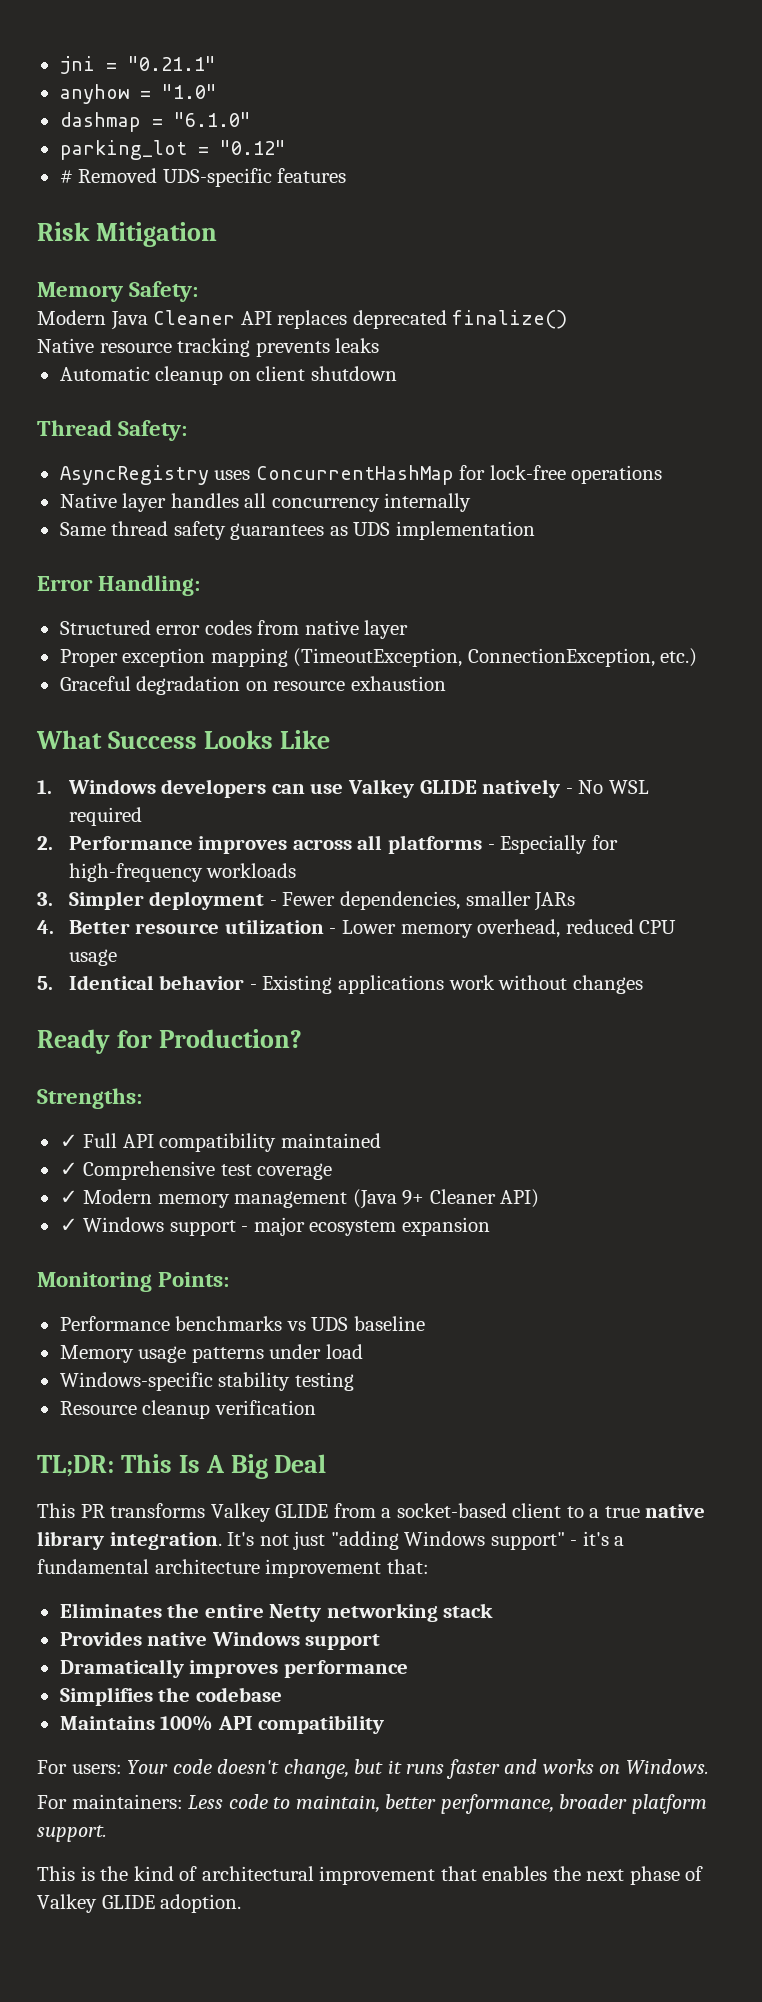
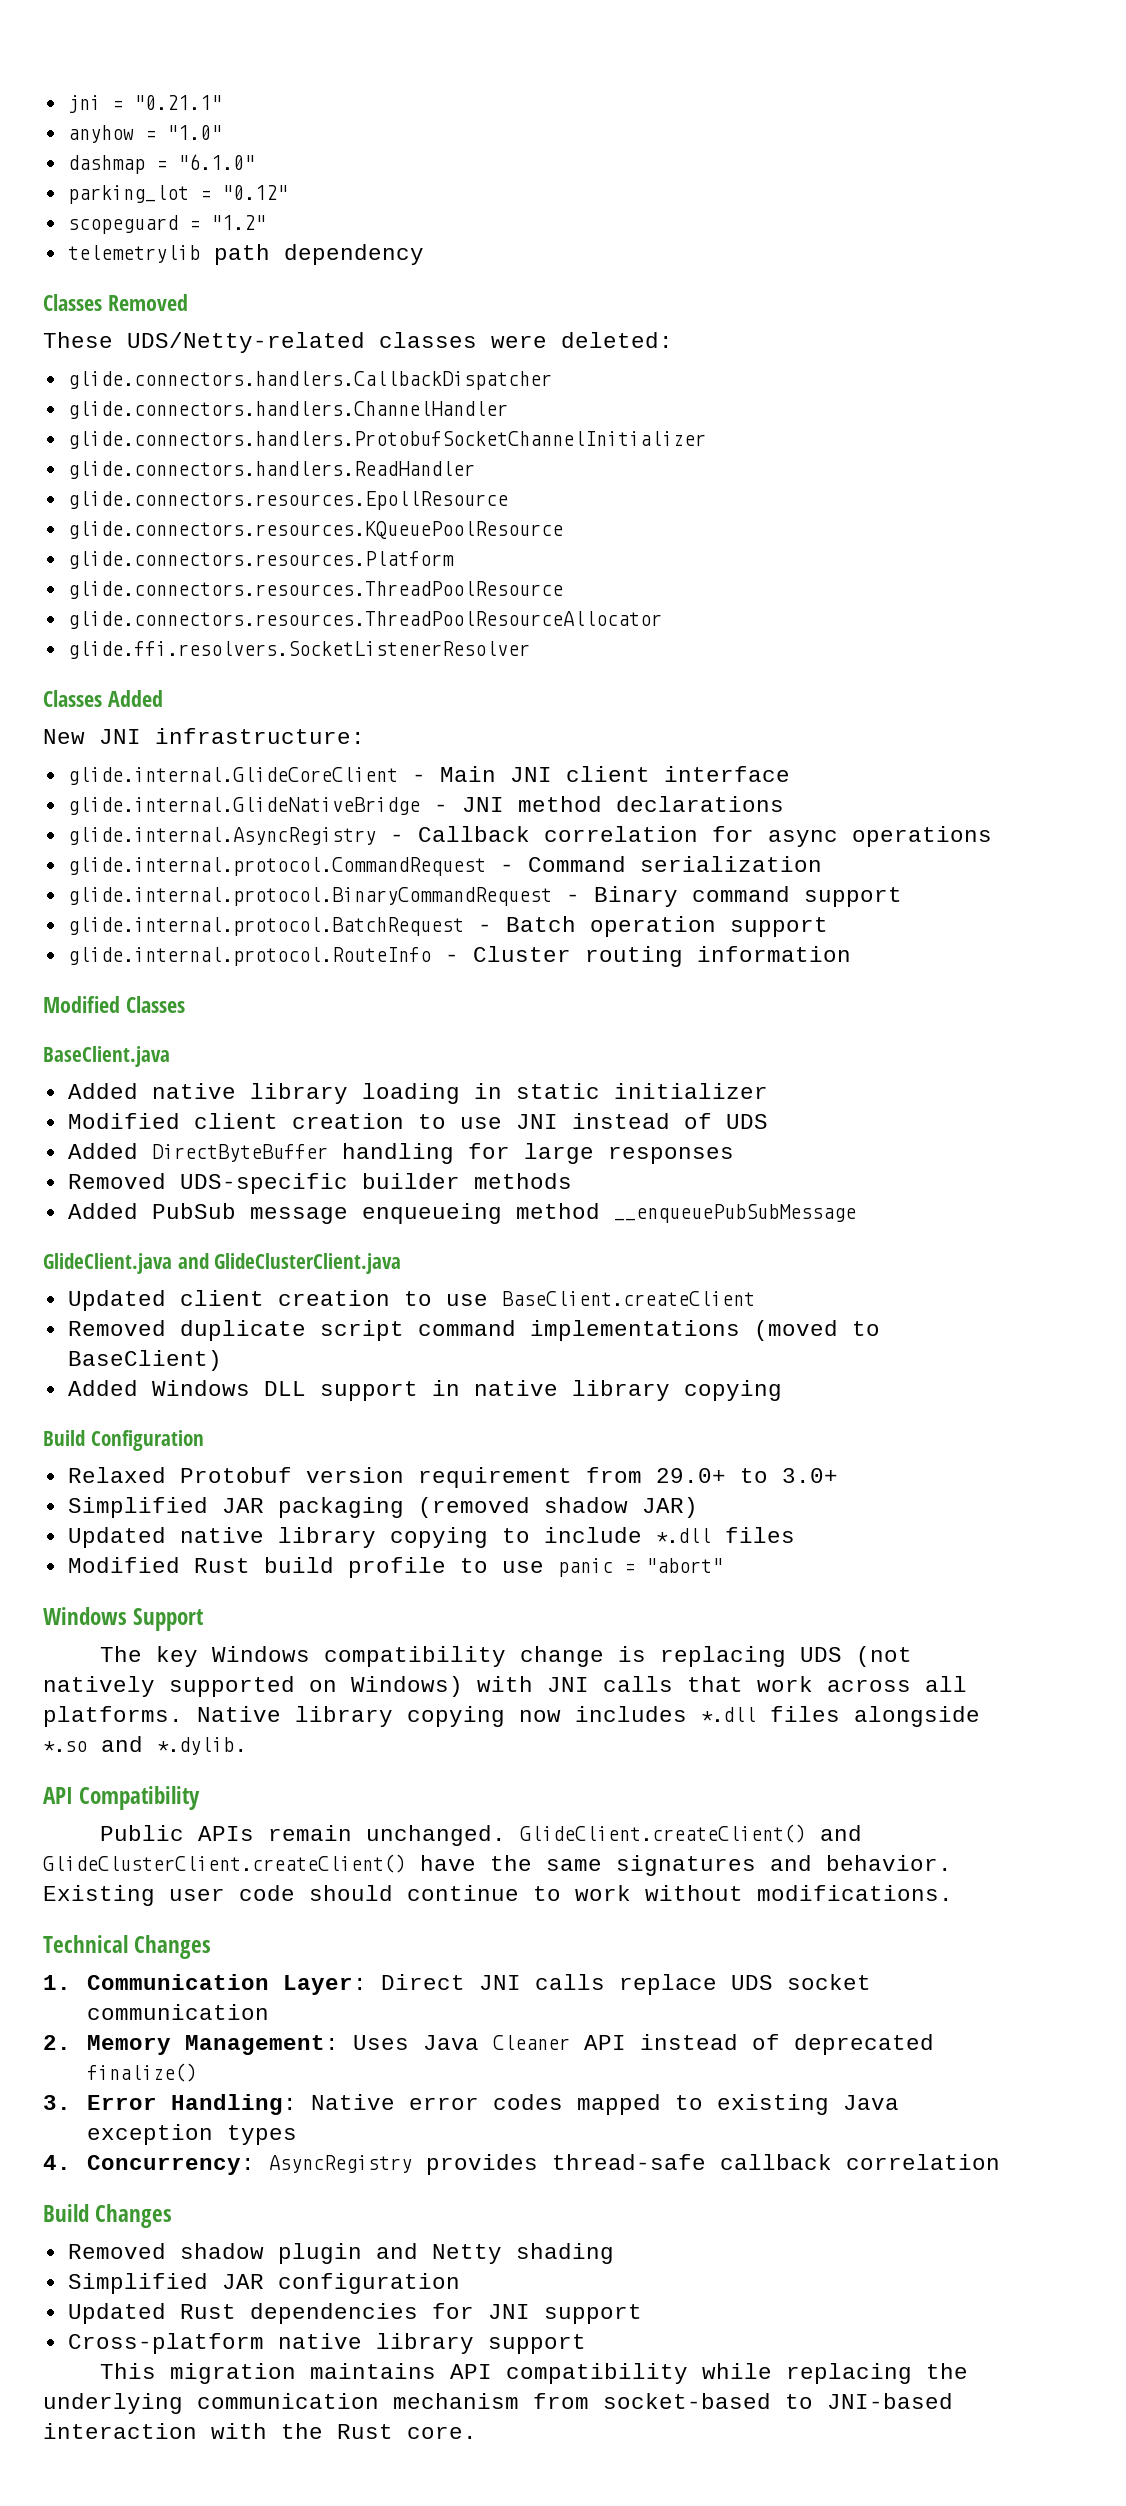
[59,168,347,187] [37,222,217,247] [37,281,199,302] [37,310,106,325] # Removed UDS-specific features // Risk Mitigation // Memory Safety: // Modern -> [67,215,266,234] [67,244,424,265] [43,294,188,311] [43,332,673,353] [67,371,552,390] [67,401,508,419] [67,431,706,449] [67,461,475,479] [67,491,508,510] [67,521,563,539] [67,551,454,569] [67,581,563,599] [67,611,662,629] [67,641,530,659] [43,690,163,707] [43,728,365,744] [67,766,790,785] [67,796,784,815] [67,826,992,847] [67,856,822,876] [67,886,902,907] [67,916,828,937] [67,946,851,967] [43,996,185,1013] [43,1046,170,1067] [67,1083,768,1104] [67,1113,768,1129] [67,1143,734,1164] [67,1173,572,1194] [67,1203,856,1224] [43,1253,402,1274] [67,1290,755,1311] [67,1320,880,1341] [67,1350,222,1371] [67,1380,782,1401] [43,1430,204,1451] [67,1467,838,1488] [67,1497,698,1518] [67,1527,795,1548] [67,1557,723,1578] [43,1607,204,1631] [100,1646,913,1667] [43,1676,967,1697] [43,1706,980,1727] [43,1736,248,1755] [43,1786,201,1810] [100,1824,863,1846] [43,1854,952,1876] [43,1885,953,1906] [43,1935,212,1959] [43,1974,872,1995] [87,2004,270,2020] [43,2035,410,2055] scopeguard = "1.2" // telemetrylib path dependency // Classes Removed // These UDS/Netty-related classes were deleted: // glide.connectors.handlers.CallbackDispatcher // glide.connectors.handlers.ChannelHandler // glide.connectors.handlers.ProtobufSocketChannelInitializer // glide.connectors.handlers.ReadHandler // glide.connectors.resources.EpollResource // glide.connectors.resources.KQueuePoolResource // glide.connectors.resources.Platform // glide.connectors.resources.ThreadPoolResource // glide.connectors.resources.ThreadPoolResourceAllocator // glide.ffi.resolvers.SocketListenerResolver // Classes Added // New JNI infrastructure: // glide.internal.GlideCoreClient - Main JNI client interface // glide.internal.GlideNativeBridge - JNI method declarations // glide.internal.AsyncRegistry - Callback correlation for async operations // glide.internal.protocol.CommandRequest - Command serialization // glide.internal.protocol.BinaryCommandRequest - Binary command support // glide.internal.protocol.BatchRequest - Batch operation support // glide.internal.protocol.RouteInfo - Cluster routing information // Modified Classes // BaseClient.java // Added native library loading in static initializer // Modified client creation to use JNI instead of UDS // Added DirectByteBuffer handling for large responses // Removed UDS-specific builder methods // Added PubSub message enqueueing method __enqueuePubSubMessage // GlideClient.java and GlideClusterClient.java // Updated client creation to use BaseClient.createClient // Removed duplicate script command implementations (moved to BaseClient) // Added Windows DLL support in native library copying // Build Configuration // Relaxed Protobuf version requirement from 29.0+ to 3.0+ // Simplified JAR packaging (removed shadow JAR) // Updated native library copying to include *.dll files // Modified Rust build profile to use panic = "abort" // Windows Support // The key Windows compatibility change is replacing UDS (not natively supported on Windows) with JNI calls that work across all platforms. Native library copying now includes *.dll files alongside *.so and *.dylib. // API Compatibility // Public APIs remain unchanged. GlideClient.createClient() and GlideClusterClient.createClient() have the same signatures and behavior. Existing user code should continue to work without modifications. // Technical Changes // 1. Communication Layer: Direct JNI calls replace UDS socket communication // 2. Memory Management: Uses
[277,310,348,329] replaces -> [640,2034,781,2050] instead of
[37,338,380,357] [59,366,397,385] [37,420,188,441] [59,465,663,485] [59,493,472,512] [59,521,535,540] Native resource tracking prevents leaks // Automatic cleanup on client shutdown // Thread Safety: // AsyncRegistry uses ConcurrentHashMap for lock-free operations // Native layer handles all concurrency internally // Same thread safety guarantees as UDS implementation // -> [43,2095,71,2110] 3.
[59,620,151,635] // Structured -> [311,2094,396,2110] Native
[257,620,409,639] [59,648,698,667] [59,676,446,695] [36,730,330,749] [37,779,649,798] [68,807,142,826] [37,835,618,854] [68,863,297,882] [37,891,576,911] [37,919,677,938] [68,949,117,966] [37,975,643,994] [37,1029,302,1054] [37,1088,142,1109] [59,1133,381,1152] [59,1161,333,1180] [59,1189,540,1209] [59,1217,490,1236] [37,1272,230,1292] [59,1316,425,1331] [59,1344,363,1363] [59,1372,354,1391] [59,1400,316,1419] [37,1454,327,1479] [37,1503,706,1522] [37,1531,625,1550] [37,1559,429,1578] [59,1603,494,1622] [59,1631,381,1650] [59,1659,408,1678] [59,1687,282,1706] [59,1715,385,1734] [37,1759,709,1779] [37,1794,707,1814] [37,1825,107,1842] [37,1866,704,1885] [37,1894,242,1913] from native layer // Proper exception mapping (TimeoutException, ConnectionException, etc.) // Graceful degradation on resource exhaustion // What Success Looks Like // 1. Windows developers can use Valkey GLIDE natively - No WSL required // 2. Performance improves across all platforms - Especially for high-frequency workloads // 3. Simpler deployment - Fewer dependencies, smaller JARs // 4. Better resource utilization - Lower memory overhead, reduced CPU usage // 5. Identical behavior - Existing applications work without changes // Ready for Production? // Strengths: // ✓ Full API compatibility maintained // ✓ Comprehensive test coverage // ✓ Modern memory management (Java 9+ Cleaner API) // ✓ Windows support - major ecosystem expansion // Monitoring Points: // Performance benchmarks vs UDS baseline // Memory usage patterns under load // Windows-specific stability testing // Resource cleanup verification // TL;DR: This Is A Big Deal // This PR transforms Valkey GLIDE from a socket-based client to a true native library integration. It's not just "adding Windows support" - it's a fundamental architecture improvement that: // Eliminates the entire Netty networking stack // Provides native Windows support // Dramatically improves performance // Simplifies the codebase // Maintains 100% API compatibility // For users: Your code doesn't change, but it runs faster and works on Windows. // For maintainers: Less code to maintain, better performance, broader platform support. // This is the kind of architectural improvement that enables the next phase of Valkey GLIDE adoption. -> [577,2094,900,2115] [87,2124,298,2145] [43,2154,1001,2175] [43,2204,173,2228] [67,2243,614,2264] [67,2273,460,2294] [67,2303,642,2324] [67,2333,586,2354] [100,2363,969,2384] [43,2393,953,2414] [43,2423,477,2439] mapped to existing Java exception types // 4. Concurrency: AsyncRegistry provides thread-safe callback correlation // Build Changes // Removed shadow plugin and Netty shading // Simplified JAR configuration // Updated Rust dependencies for JNI support // Cross-platform native library support // This migration maintains API compatibility while replacing the underlying communication mechanism from socket-based to JNI-based interaction with the Rust core.

